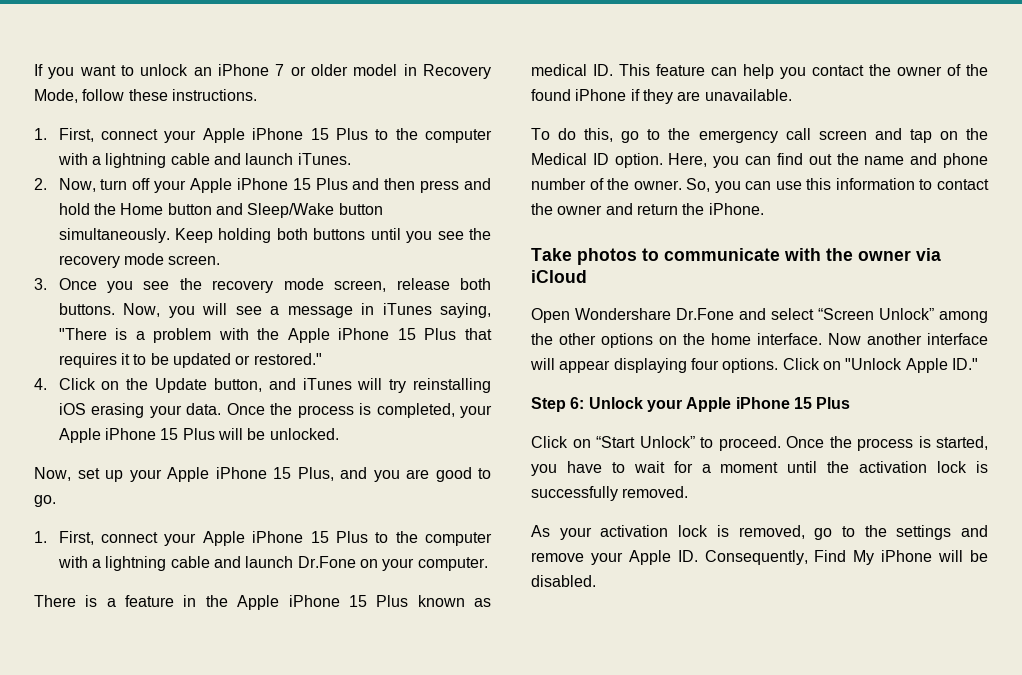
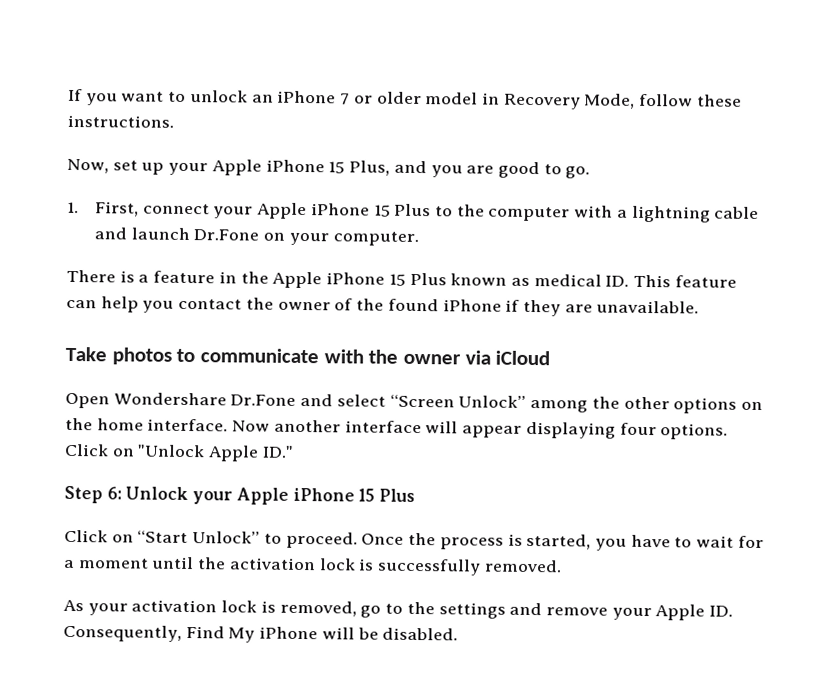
[34,128,493,143] [57,153,351,168] [34,178,492,193] [58,203,383,218] [58,228,491,243] [58,253,221,268] [34,278,491,293] [58,303,491,318] [58,328,493,343] [58,353,322,368] [34,378,492,393] [58,403,492,418] [58,428,339,443] // 1. First, connect your Apple iPhone 15 Plus to the computer with a lightning cable and launch iTunes. // 2. Now, turn off your Apple iPhone 15 Plus and then press and hold the Home button and Sleep/Wake button simultaneously. Keep holding both buttons until you see the recovery mode screen. // 3. Once you see the recovery mode screen, release both buttons. Now, you will see a message in iTunes saying, "There is a problem with the Apple iPhone 15 Plus that requires it to be updated or restored." // 4. Click on the Update button, and iTunes will try reinstalling iOS erasing your data. Once the process is completed, your Apple iPhone 15 Plus will be unlocked. -> (174, 121) none
[531,128,988,143] [531,153,988,168] [531,178,990,193] [531,203,764,215] // To do this, go to the emergency call screen and tap on the Medical ID option. Here, you can find out the name and phone number of the owner. So, you can use this information to contact the owner and return the iPhone. -> (700, 307) none

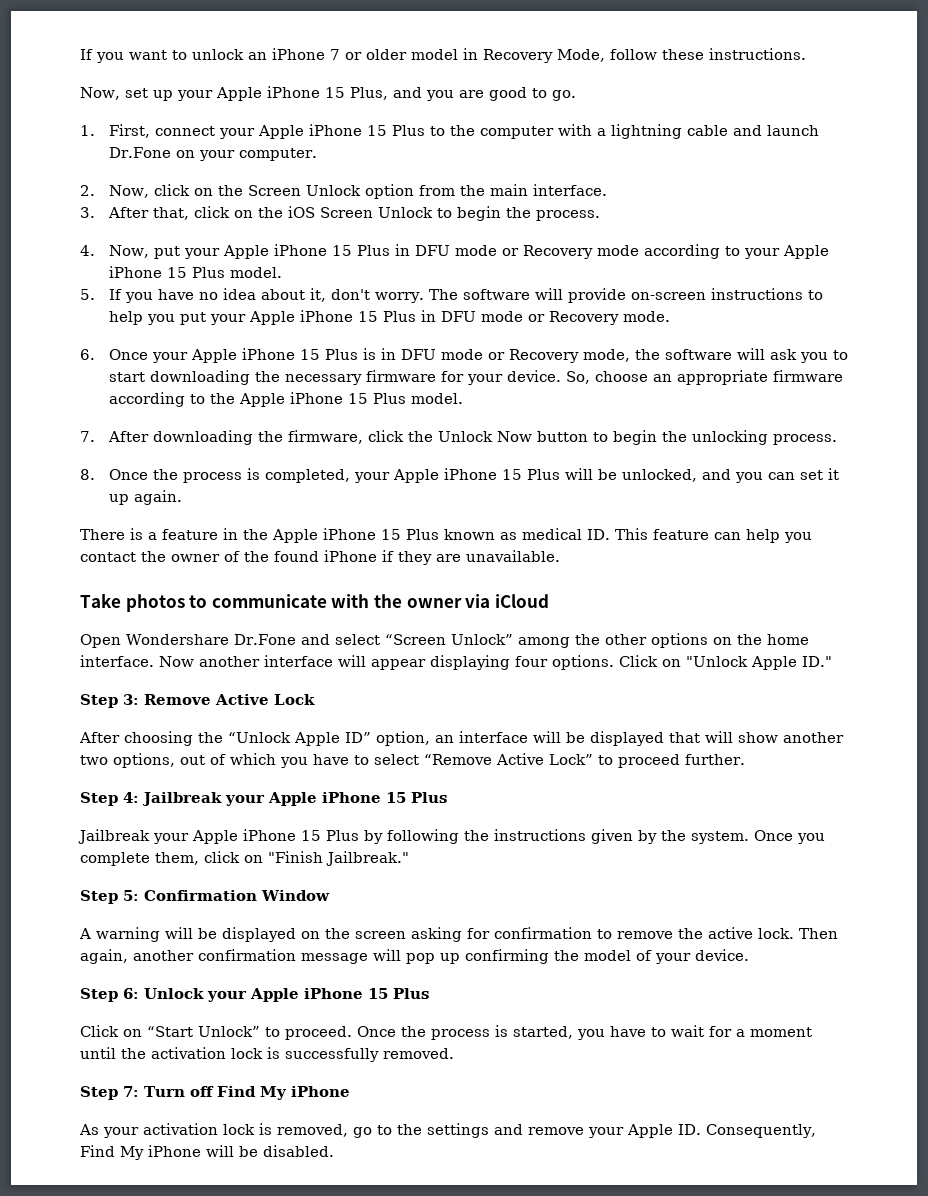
(419, 239) none -> [80,184,607,199] [80,206,600,221] [80,244,829,259] [108,266,282,278] [80,288,823,303] [108,310,670,325] [80,348,848,363] [108,370,843,385] [108,392,463,407] [80,430,837,445] [80,468,839,483] [108,490,182,505] // 2. Now, click on the Screen Unlock option from the main interface. // 3. After that, click on the iOS Screen Unlock to begin the process. // 4. Now, put your Apple iPhone 15 Plus in DFU mode or Recovery mode according to your Apple iPhone 15 Plus model. // 5. If you have no idea about it, don't worry. The software will provide on-screen instructions to help you put your Apple iPhone 15 Plus in DFU mode or Recovery mode. // 6. Once your Apple iPhone 15 Plus is in DFU mode or Recovery mode, the software will ask you to start downloading the necessary firmware for your device. So, choose an appropriate firmware according to the Apple iPhone 15 Plus model. // 7. After downloading the firmware, click the Unlock Now button to begin the unlocking process. // 8. Once the process is completed, your Apple iPhone 15 Plus will be unlocked, and you can set it up again.
(294, 451) none -> [80,694,315,708] [79,731,844,746] [80,753,745,768] [80,792,447,806] [78,829,825,844] [80,851,409,866] [80,890,330,904] [79,927,838,942] [80,949,749,964] // Step 3: Remove Active Lock // After choosing the “Unlock Apple ID” option, an interface will be displayed that will show another two options, out of which you have to select “Remove Active Lock” to proceed further. // Step 4: Jailbreak your Apple iPhone 15 Plus // Jailbreak your Apple iPhone 15 Plus by following the instructions given by the system. Once you complete them, click on "Finish Jailbreak." // Step 5: Confirmation Window // A warning will be displayed on the screen asking for confirmation to remove the active lock. Then again, another confirmation message will pop up confirming the model of your device.
(562, 566) none -> [80,1086,350,1100] // Step 7: Turn off Find My iPhone

